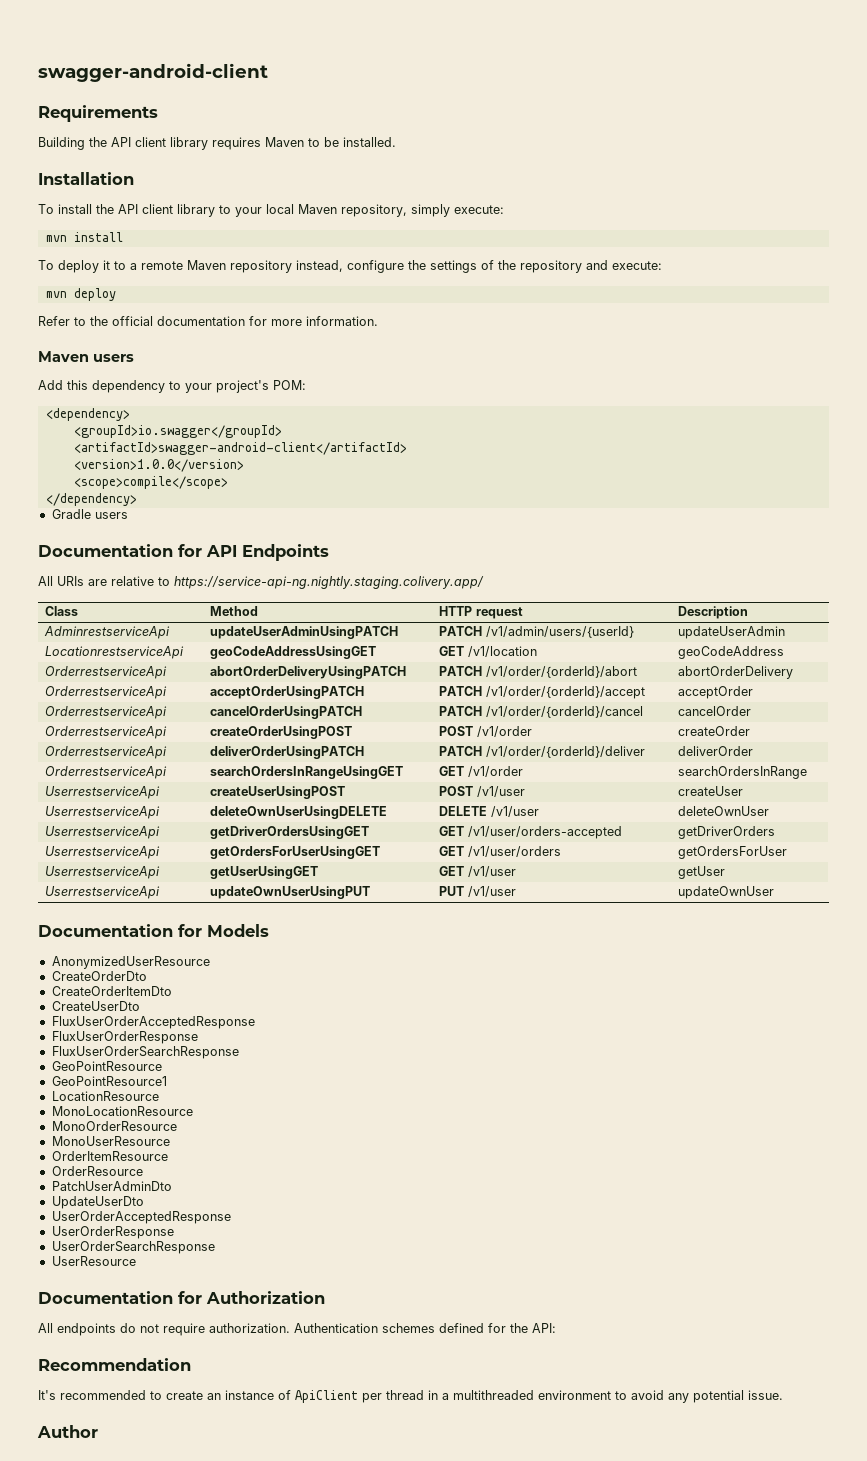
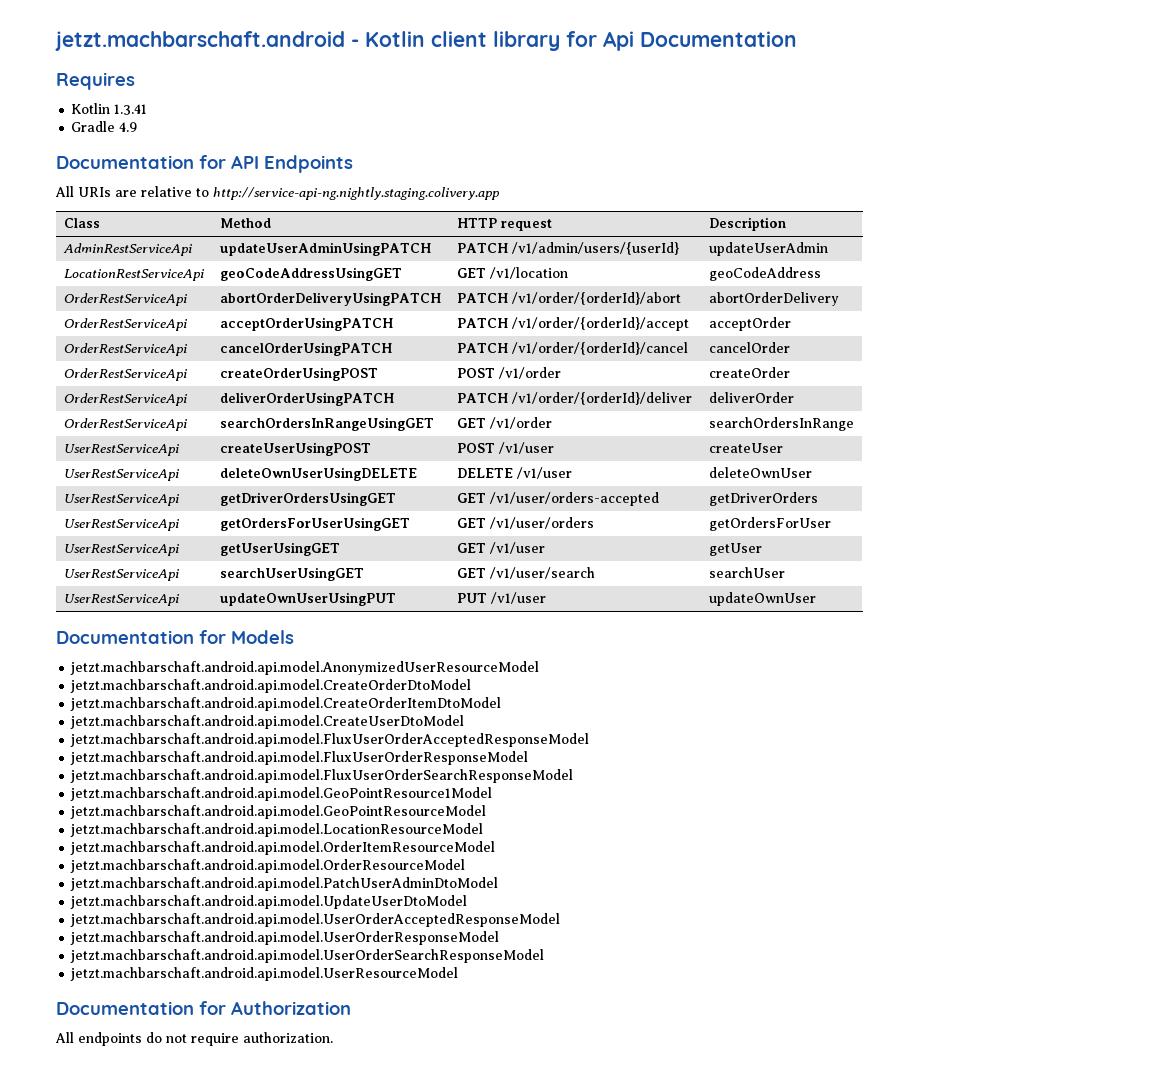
[38,63,268,82] [38,105,158,122] [38,137,396,150] [38,172,134,185] [38,204,504,217] [45,232,123,242] [38,260,662,273] [45,288,116,301] [38,316,378,326] [38,351,134,362] [38,380,306,393] [45,408,130,421] [73,425,282,438] [73,442,407,455] [73,459,244,472] [73,476,228,489] [45,493,137,506] swagger-android-client // Requirements // Building the API client library requires Maven to be installed. // Installation // To install the API client library to your local Maven repository, simply execute: // mvn install // To deploy it to a remote Maven repository instead, configure the settings of the repository and execute: // mvn deploy // Refer to the official documentation for more information. // Maven users // Add this dependency to your project's POM: // <dependency> // <groupId>io.swagger</groupId> // <artifactId>swagger-android-client</artifactId> // <version>1.0.0</version> // <scope>compile</scope> // </dependency> -> [55,31,797,51] [56,72,135,90] [71,103,148,115] jetzt.machbarschaft.android - Kotlin client library for Api Documentation // Requires // Kotlin 1.3.41
[94,512,128,519] users -> [119,122,138,132] 4.9
[174,576,484,589] https://service-api-ng.nightly.staging.colivery.app/ -> [213,187,500,200] http://service-api-ng.nightly.staging.colivery.app
[44,626,171,639] AdminrestserviceApi -> [62,243,192,256] AdminRestServiceApi
[45,646,185,659] LocationrestserviceApi -> [63,269,204,281] LocationRestServiceApi
[45,666,168,679] OrderrestserviceApi -> [63,293,187,306] OrderRestServiceApi
[45,686,168,699] OrderrestserviceApi -> [63,318,187,331] OrderRestServiceApi
[45,706,168,719] OrderrestserviceApi -> [63,343,187,356] OrderRestServiceApi
[45,726,168,739] OrderrestserviceApi -> [63,368,187,381] OrderRestServiceApi
[45,746,168,759] OrderrestserviceApi -> [63,393,187,406] OrderRestServiceApi
[45,766,168,779] OrderrestserviceApi -> [63,418,187,431] OrderRestServiceApi
[45,786,161,799] UserrestserviceApi -> [63,444,179,456] UserRestServiceApi
[45,806,161,819] UserrestserviceApi -> [63,469,179,481] UserRestServiceApi
[45,826,161,839] UserrestserviceApi -> [63,494,179,506] UserRestServiceApi
[45,846,161,859] UserrestserviceApi -> [63,519,179,531] UserRestServiceApi
[45,866,161,879] UserrestserviceApi -> [63,544,179,556] UserRestServiceApi
[45,886,161,899] UserrestserviceApi -> [63,569,179,581] [219,567,364,581] [456,567,595,579] [708,567,785,578] [63,594,179,606] UserRestServiceApi | searchUserUsingGET | GET /v1/user/search | searchUser // UserRestServiceApi
[51,956,210,969] [51,971,147,981] [51,986,172,996] [51,1001,140,1011] [51,1016,255,1029] [51,1031,198,1044] [51,1046,239,1059] [51,1061,162,1071] [51,1076,167,1086] [51,1091,159,1101] [51,1106,193,1116] [51,1121,177,1131] [51,1136,170,1146] [51,1151,168,1161] [51,1166,143,1176] [51,1181,172,1191] [51,1196,144,1209] [51,1211,231,1224] [51,1226,174,1239] [51,1241,215,1254] [51,1256,136,1266] AnonymizedUserResource // CreateOrderDto // CreateOrderItemDto // CreateUserDto // FluxUserOrderAcceptedResponse // FluxUserOrderResponse // FluxUserOrderSearchResponse // GeoPointResource // GeoPointResource1 // LocationResource // MonoLocationResource // MonoOrderResource // MonoUserResource // OrderItemResource // OrderResource // PatchUserAdminDto // UpdateUserDto // UserOrderAcceptedResponse // UserOrderResponse // UserOrderSearchResponse // UserResource -> [70,661,540,675] [70,679,472,693] [70,697,502,711] [70,715,465,729] [70,733,590,747] [70,751,529,765] [70,769,574,783] [70,787,493,801] [70,805,487,819] [70,823,484,837] [70,841,496,855] [70,859,466,873] [70,877,499,891] [70,895,468,909] [70,913,561,927] [70,931,500,945] [70,949,545,963] [70,967,459,981] jetzt.machbarschaft.android.api.model.AnonymizedUserResourceModel // jetzt.machbarschaft.android.api.model.CreateOrderDtoModel // jetzt.machbarschaft.android.api.model.CreateOrderItemDtoModel // jetzt.machbarschaft.android.api.model.CreateUserDtoModel // jetzt.machbarschaft.android.api.model.FluxUserOrderAcceptedResponseModel // jetzt.machbarschaft.android.api.model.FluxUserOrderResponseModel // jetzt.machbarschaft.android.api.model.FluxUserOrderSearchResponseModel // jetzt.machbarschaft.android.api.model.GeoPointResource1Model // jetzt.machbarschaft.android.api.model.GeoPointResourceModel // jetzt.machbarschaft.android.api.model.LocationResourceModel // jetzt.machbarschaft.android.api.model.OrderItemResourceModel // jetzt.machbarschaft.android.api.model.OrderResourceModel // jetzt.machbarschaft.android.api.model.PatchUserAdminDtoModel // jetzt.machbarschaft.android.api.model.UpdateUserDtoModel // jetzt.machbarschaft.android.api.model.UserOrderAcceptedResponseModel // jetzt.machbarschaft.android.api.model.UserOrderResponseModel // jetzt.machbarschaft.android.api.model.UserOrderSearchResponseModel // jetzt.machbarschaft.android.api.model.UserResourceModel
[294,1323,556,1333] [38,1358,191,1371] [38,1390,783,1403] [37,1425,98,1438] Authentication schemes defined for the API: // Recommendation // It's recommended to create an instance of ApiClient per thread in a multithreaded environment to avoid any potential issue. // Author -> (333, 1037) none

